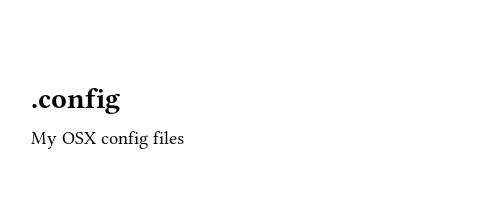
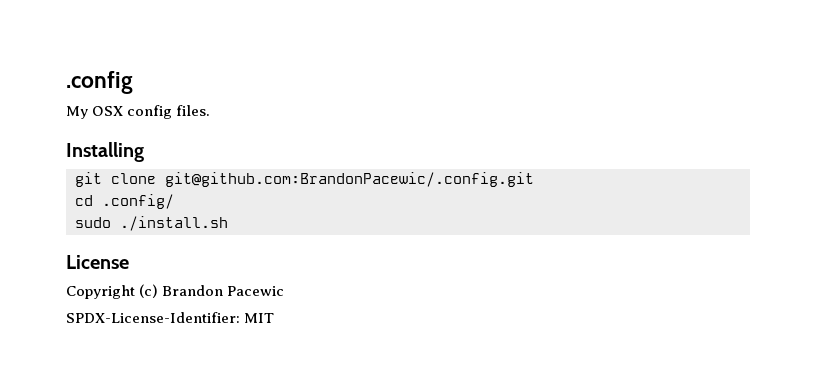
[153,131,184,144] files -> [176,105,211,116] [66,142,144,162] [75,172,534,187] [75,194,174,209] [75,216,228,231] [66,255,129,269] [66,284,285,299] [66,312,275,323] files. // Installing // git clone git@github.com:BrandonPacewic/.config.git // cd .config/ // sudo ./install.sh // License // Copyright (c) Brandon Pacewic // SPDX-License-Identifier: MIT

